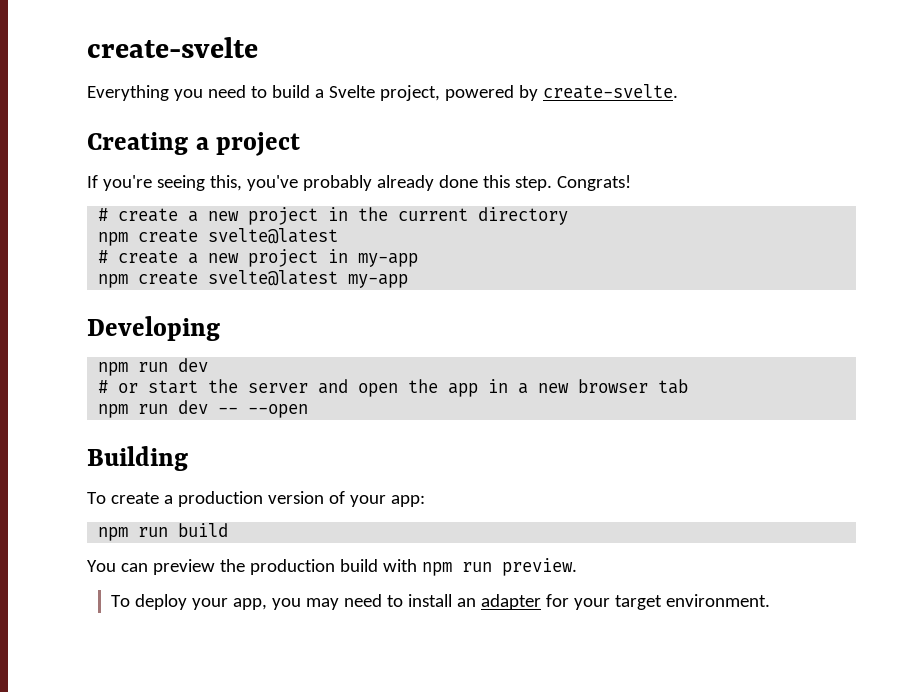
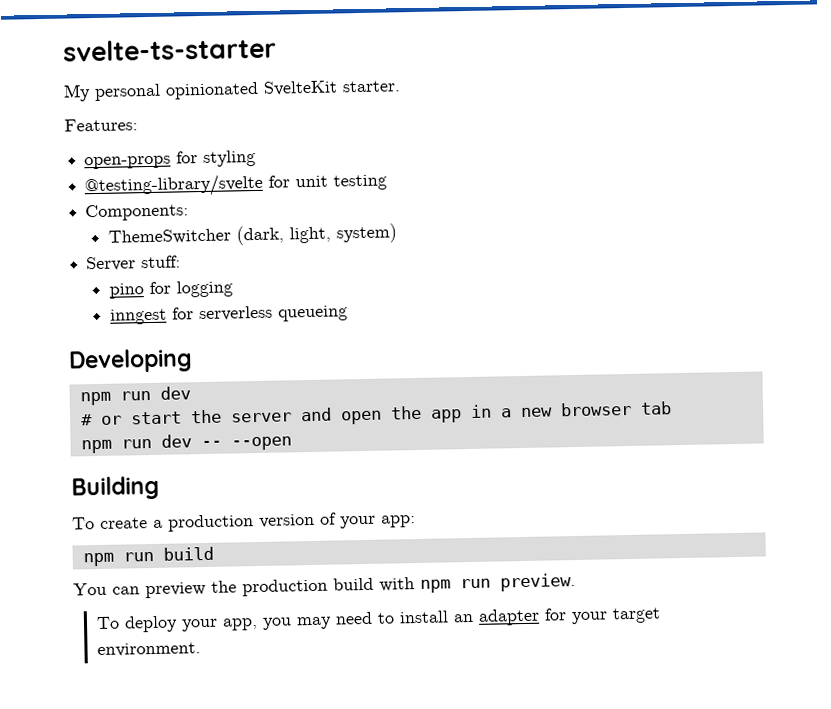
[87,37,258,58] [87,84,678,101] [87,132,301,156] [87,175,631,191] [98,207,569,225] [98,228,339,246] [98,249,419,267] [98,270,409,288] create-svelte // Everything you need to build a Svelte project, powered by create-svelte. // Creating a project // If you're seeing this, you've probably already done this step. Congrats! // # create a new project in the current directory // npm create svelte@latest // # create a new project in my-app // npm create svelte@latest my-app -> [63,37,277,62] [63,80,401,102] [64,118,138,132] [84,149,257,170] [84,173,388,199] [85,203,190,222] [107,223,397,246] [86,255,182,272] [108,280,233,299] [109,305,348,325] svelte-ts-starter // My personal opinionated SvelteKit starter. // Features: // open-props for styling // @testing-library/svelte for unit testing // Components: // ThemeSwitcher (dark, light, system) // Server stuff: // pino for logging // inngest for serverless queueing

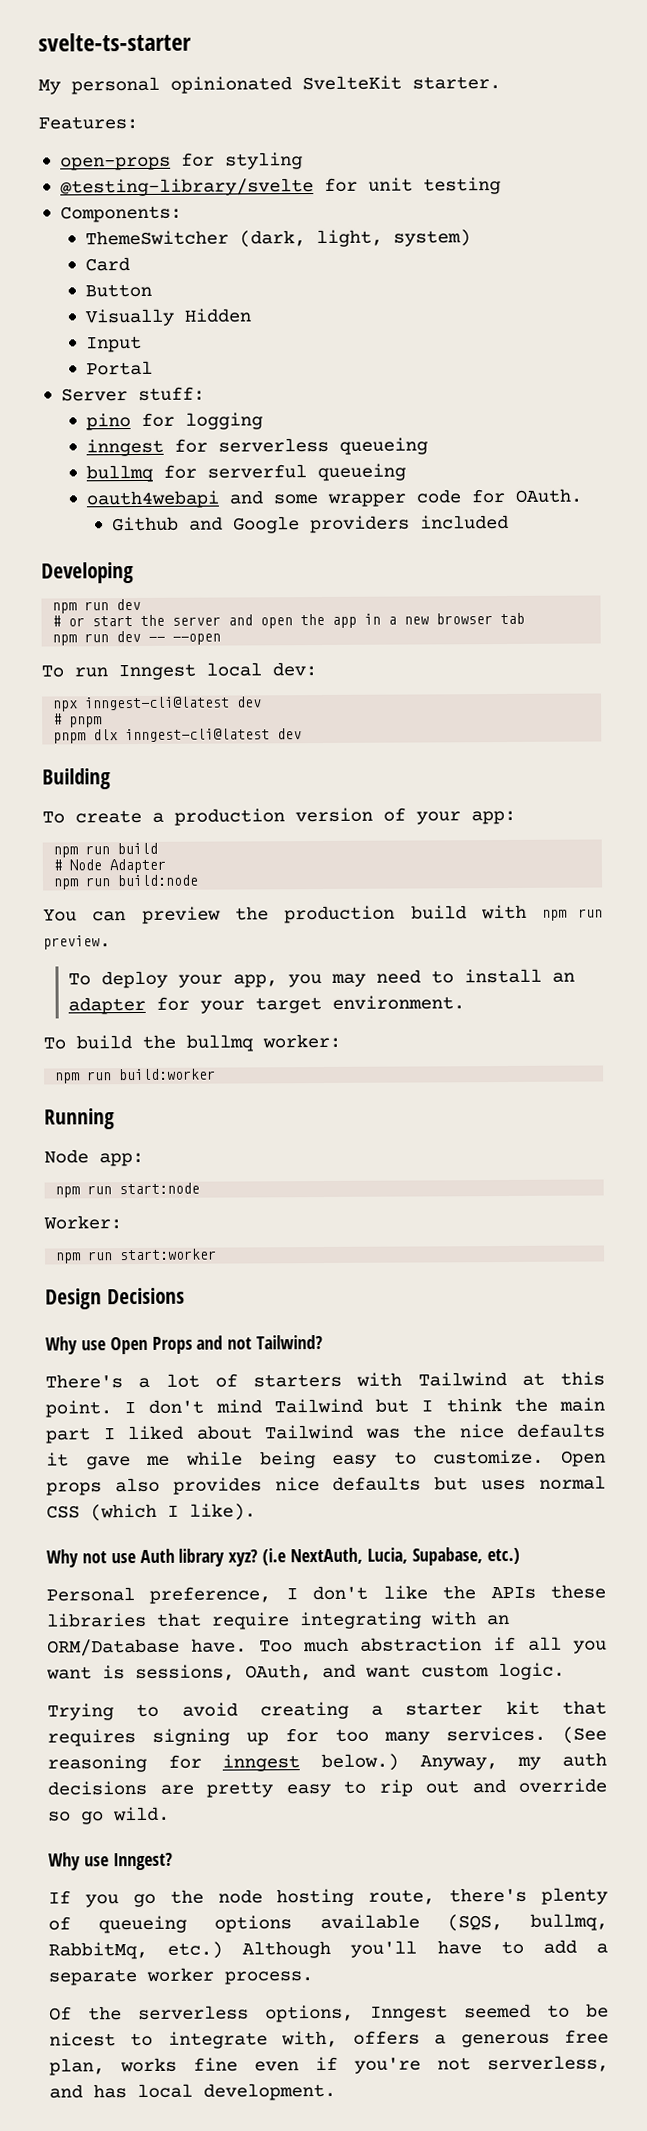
(397, 233) none -> [85,257,131,272] [85,283,153,298] [85,308,252,327] [86,335,143,353] [86,360,154,376] // Card // Button // Visually Hidden // Input // Portal
(348, 313) none -> [86,463,407,483] [86,488,583,509] [112,514,510,534] // bullmq for serverful queueing // oauth4webapi and some wrapper code for OAuth. // Github and Google providers included
(292, 443) none -> [41,662,317,681] [53,696,263,712] [53,713,103,728] [53,728,303,744] // To run Inngest local dev: // npx inngest-cli@latest dev // # pnpm // pnpm dlx inngest-cli@latest dev
(214, 553) none -> [53,858,167,874] [53,874,200,890] // # Node Adapter // npm run build:node
(201, 650) none -> [43,1033,341,1052] [55,1068,217,1084] [44,1108,115,1130] [44,1149,144,1167] [55,1182,201,1198] [43,1215,122,1230] [56,1248,218,1264] [45,1287,185,1310] [45,1335,324,1355] [45,1371,605,1389] [45,1397,605,1418] [45,1423,606,1444] [46,1449,606,1470] [46,1475,606,1496] [46,1503,256,1522] [46,1547,520,1568] [46,1584,606,1604] [46,1611,510,1630] [47,1636,607,1657] [46,1662,565,1682] [47,1700,607,1721] [47,1726,607,1747] [47,1752,607,1773] [47,1778,607,1798] [48,1806,170,1825] [48,1852,173,1871] [48,1887,608,1908] [48,1913,608,1934] [48,1939,608,1960] [48,1967,313,1986] [49,2003,609,2023] [49,2029,609,2049] [49,2055,609,2076] [49,2082,336,2101] // To build the bullmq worker: // npm run build:worker // Running // Node app: // npm run start:node // Worker: // npm run start:worker // Design Decisions // Why use Open Props and not Tailwind? // There's a lot of starters with Tailwind at this point. I don't mind Tailwind but I think the main part I liked about Tailwind was the nice defaults it gave me while being easy to customize. Open props also provides nice defaults but uses normal CSS (which I like). // Why not use Auth library xyz? (i.e NextAuth, Lucia, Supabase, etc.) // Personal preference, I don't like the APIs these libraries that require integrating with an ORM/Database have. Too much abstraction if all you want is sessions, OAuth, and want custom logic. // Trying to avoid creating a starter kit that requires signing up for too many services. (See reasoning for inngest below.) Anyway, my auth decisions are pretty easy to rip out and override so go wild. // Why use Inngest? // If you go the node hosting route, there's plenty of queueing options available (SQS, bullmq, RabbitMq, etc.) Although you'll have to add a separate worker process. // Of the serverless options, Inngest seemed to be nicest to integrate with, offers a generous free plan, works fine even if you're not serverless, and has local development.

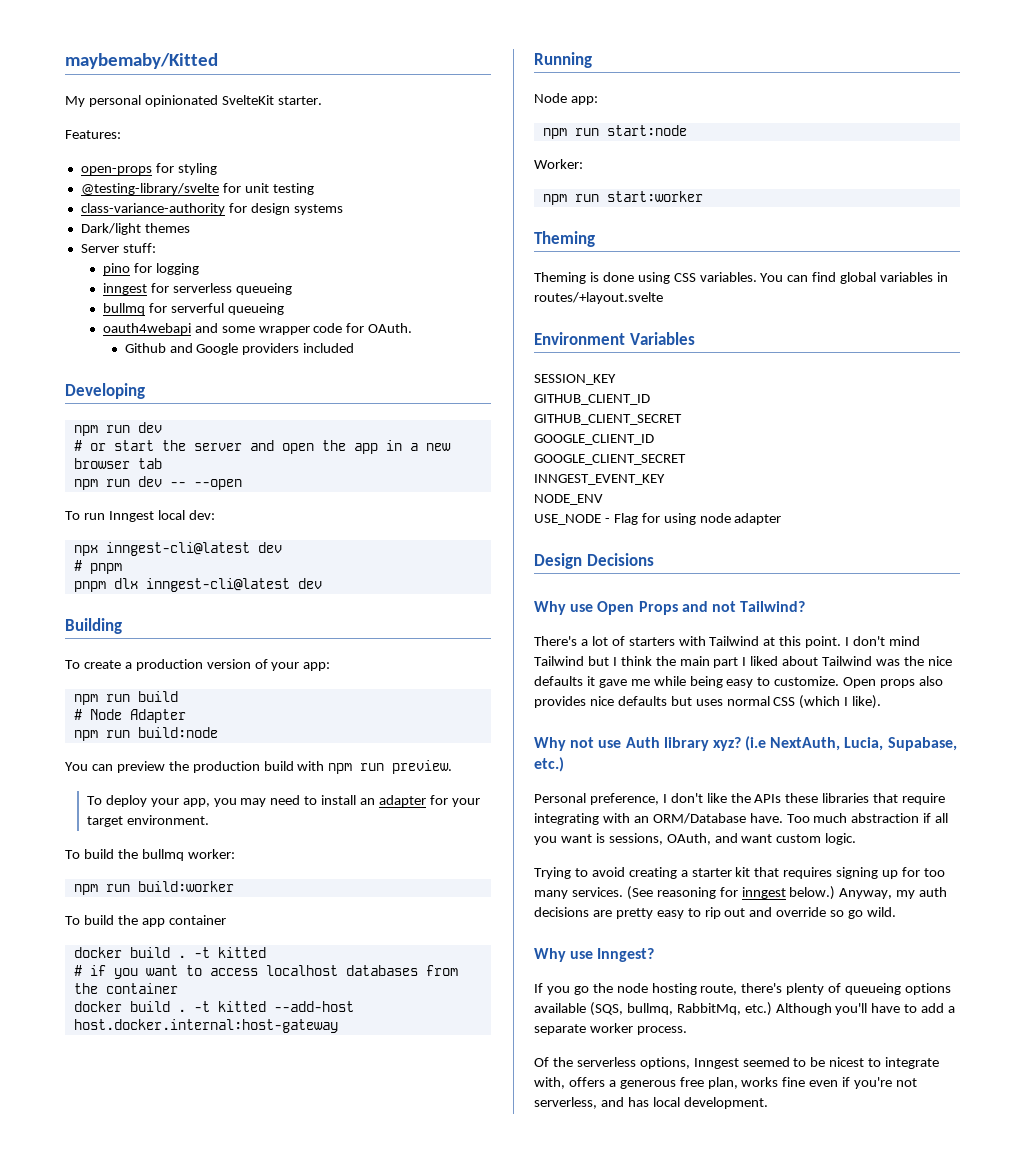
[38,32,192,52] svelte-ts-starter -> [65,53,218,69] maybemaby/Kitted
[59,205,182,223] [85,229,472,248] [85,257,131,272] [85,283,153,298] [85,308,252,327] [86,335,143,353] [86,360,154,376] Components: // ThemeSwitcher (dark, light, system) // Card // Button // Visually Hidden // Input // Portal -> [80,203,343,215] [80,223,190,235] class-variance-authority for design systems // Dark/light themes
(217, 1074) none -> [65,915,226,927] [73,947,266,958] [73,965,458,979] [73,983,178,994] [73,1001,354,1012] [73,1019,338,1033] // To build the app container // docker build . -t kitted // # if you want to access localhost databases from the container // docker build . -t kitted --add-host host.docker.internal:host-gateway
(218, 1254) none -> [534,231,595,247] [534,272,949,284] [534,292,663,304] [534,332,695,345] [534,374,616,385] [534,394,650,405] [534,414,682,425] [534,434,654,445] [534,454,686,465] [534,474,665,485] [534,494,603,505] [534,513,782,525] // Theming // Theming is done using CSS variables. You can find global variables in routes/+layout.svelte // Environment Variables // SESSION_KEY // GITHUB_CLIENT_ID // GITHUB_CLIENT_SECRET // GOOGLE_CLIENT_ID // GOOGLE_CLIENT_SECRET // INNGEST_EVENT_KEY // NODE_ENV // USE_NODE - Flag for using node adapter

